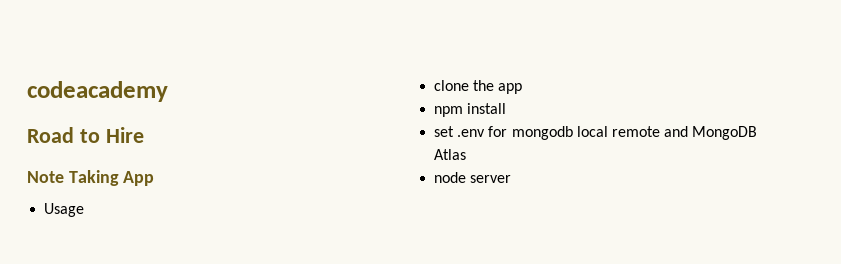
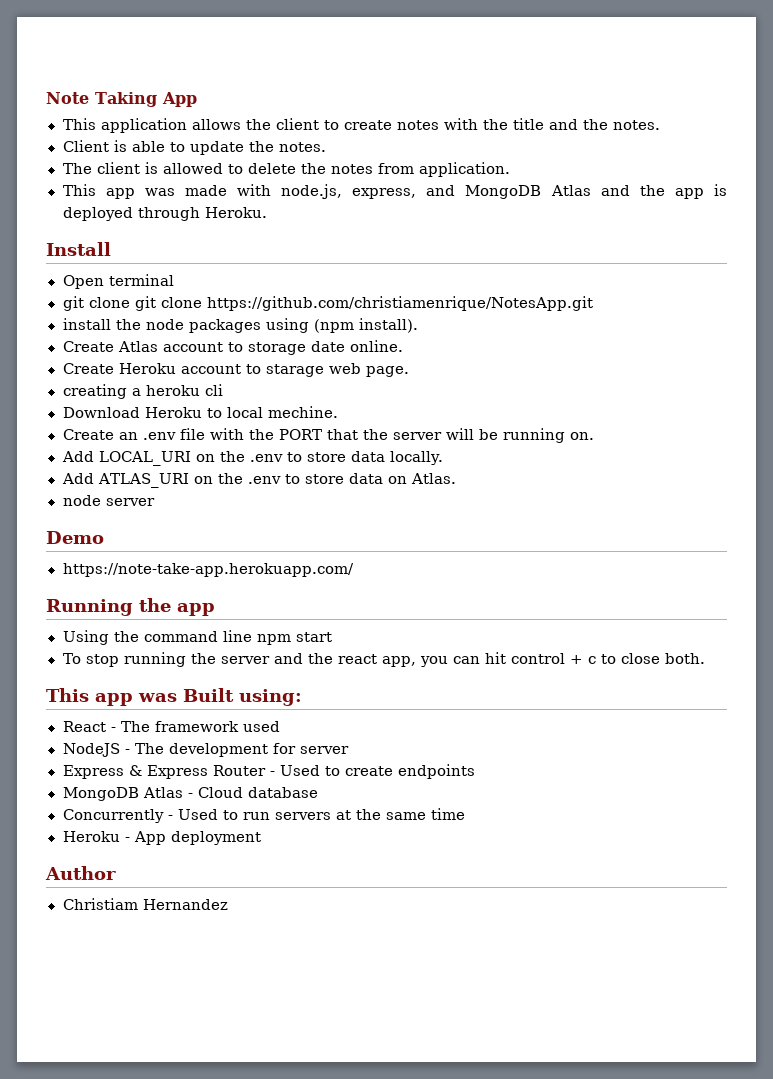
[27,81,168,102] [27,127,144,143] codeacademy // Road to Hire // -> (46, 98) none
[44,203,85,217] [434,80,523,94] [434,103,507,117] [434,126,758,140] [434,149,467,160] [434,172,512,183] Usage // clone the app // npm install // set .env for mongodb local remote and MongoDB Atlas // node server -> [62,118,660,133] [62,140,326,155] [62,162,510,177] [62,184,728,199] [62,207,267,221] [46,242,111,256] [62,274,174,289] [62,296,593,311] [62,318,418,333] [62,340,403,355] [62,363,409,377] [62,384,223,399] [62,406,338,418] [62,428,594,443] [61,451,444,466] [61,473,456,488] [62,495,155,506] [46,531,104,544] [62,563,354,577] [46,598,215,616] [62,630,332,645] [62,652,706,667] [46,688,302,706] [62,721,280,732] [62,743,349,757] [62,764,475,779] [62,787,318,801] [62,808,465,823] [62,831,261,845] [45,866,116,880] [62,898,228,910] This application allows the client to create notes with the title and the notes. // Client is able to update the notes. // The client is allowed to delete the notes from application. // This app was made with node.js, express, and MongoDB Atlas and the app is deployed through Heroku. // Install // Open terminal // git clone git clone https://github.com/christiamenrique/NotesApp.git // install the node packages using (npm install). // Create Atlas account to storage date online. // Create Heroku account to starage web page. // creating a heroku cli // Download Heroku to local mechine. // Create an .env file with the PORT that the server will be running on. // Add LOCAL_URI on the .env to store data locally. // Add ATLAS_URI on the .env to store data on Atlas. // node server // Demo // https://note-take-app.herokuapp.com/ // Running the app // Using the command line npm start // To stop running the server and the react app, you can hit control + c to close both. // This app was Built using: // React - The framework used // NodeJS - The development for server // Express & Express Router - Used to create endpoints // MongoDB Atlas - Cloud database // Concurrently - Used to run servers at the same time // Heroku - App deployment // Author // Christiam Hernandez

